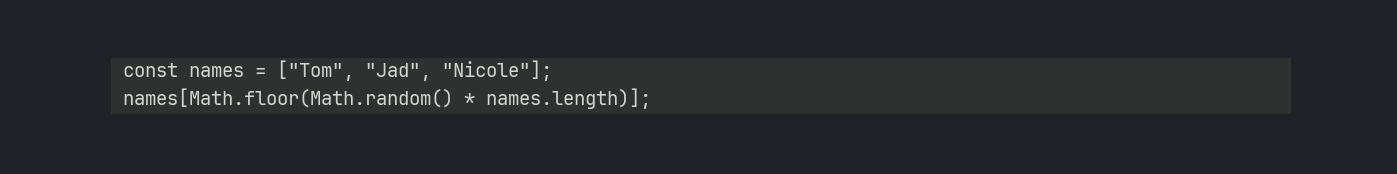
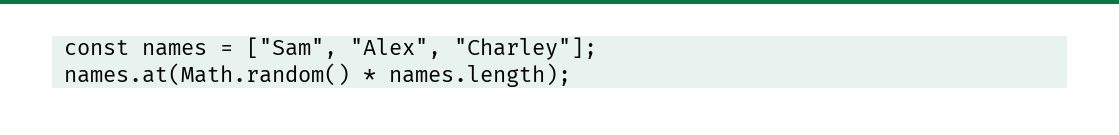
[277,60,553,81] [123,88,652,109] ["Tom", "Jad", "Nicole"]; // names[Math.floor(Math.random() * names.length)]; -> [246,37,598,60] [64,63,572,87] ["Sam", "Alex", "Charley"]; // names.at(Math.random() * names.length);

